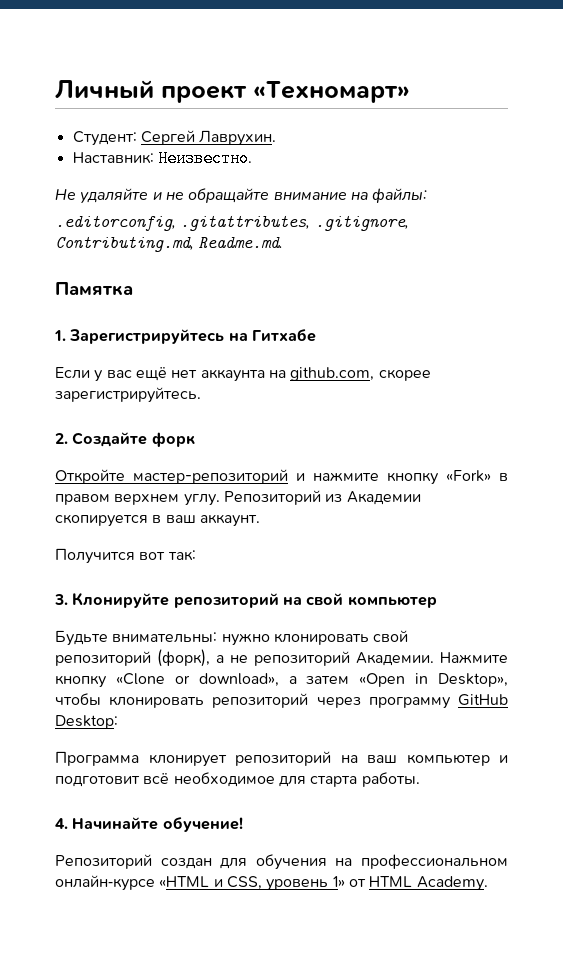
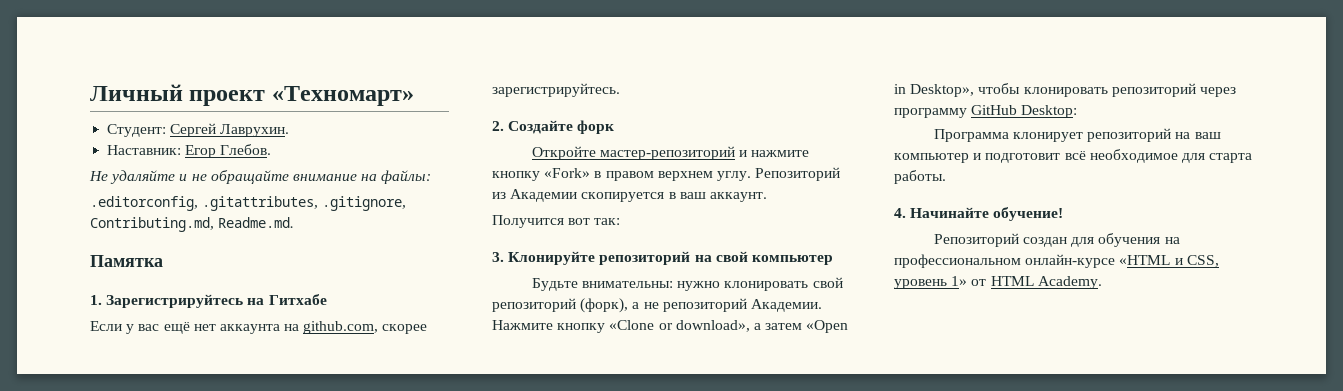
[157,151,252,167] Неизвестно. -> [185,144,272,158] Егор Глебов.

